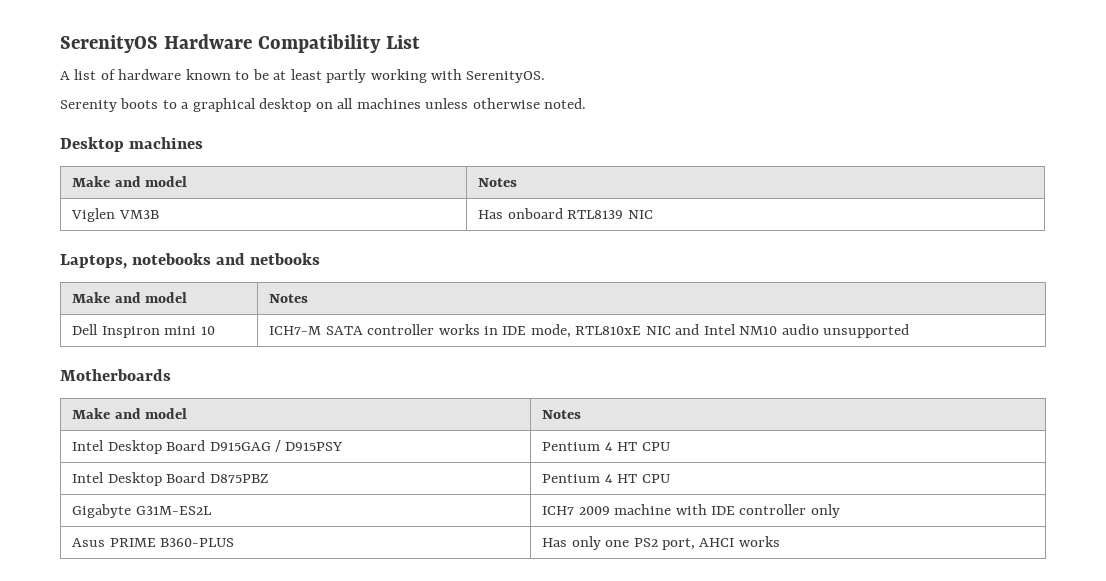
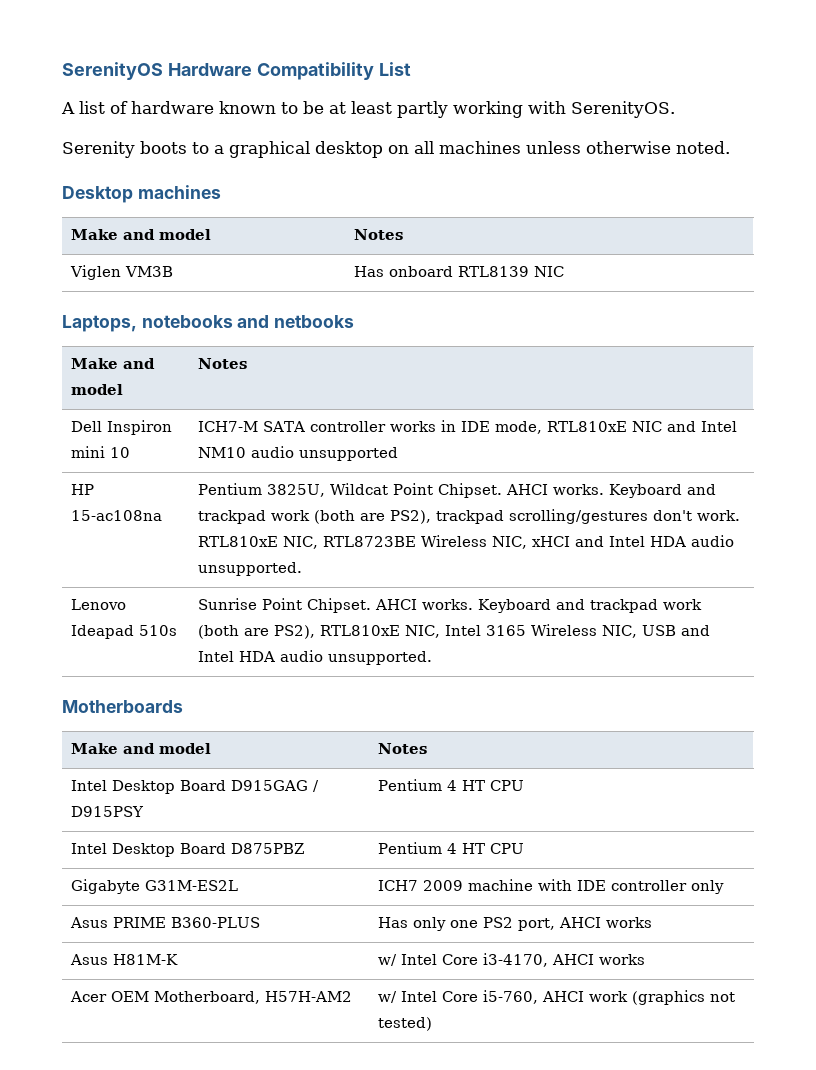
(910, 331) none -> [71,484,95,495] [71,510,163,521] [198,483,717,498] [198,509,741,524] [198,535,735,549] [198,562,303,576] [71,599,127,610] [71,625,178,639] [198,598,703,613] [198,624,711,639] [198,650,433,665] // HP 15-ac108na | Pentium 3825U, Wildcat Point Chipset. AHCI works. Keyboard and trackpad work (both are PS2), trackpad scrolling/gestures don't work. RTL810xE NIC, RTL8723BE Wireless NIC, xHCI and Intel HDA audio unsupported. // Lenovo Ideapad 510s | Sunrise Point Chipset. AHCI works. Keyboard and trackpad work (both are PS2), RTL810xE NIC, Intel 3165 Wireless NIC, USB and Intel HDA audio unsupported.
(780, 541) none -> [70,954,179,965] [378,953,646,967] [70,991,353,1004] [378,990,736,1005] [378,1017,433,1031] // Asus H81M-K | w/ Intel Core i3-4170, AHCI works // Acer OEM Motherboard, H57H-AM2 | w/ Intel Core i5-760, AHCI work (graphics not tested)

